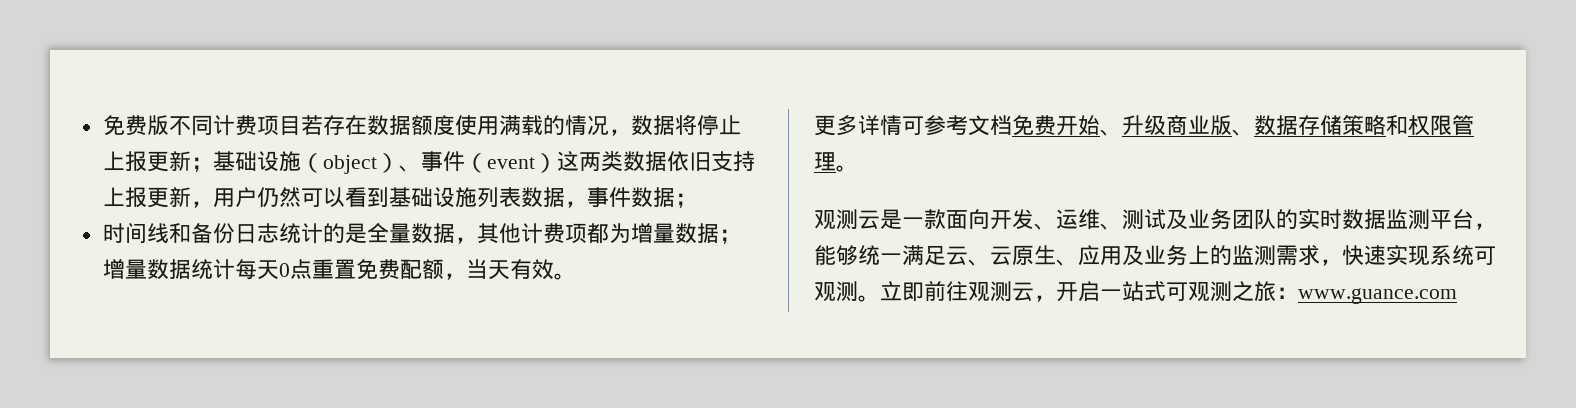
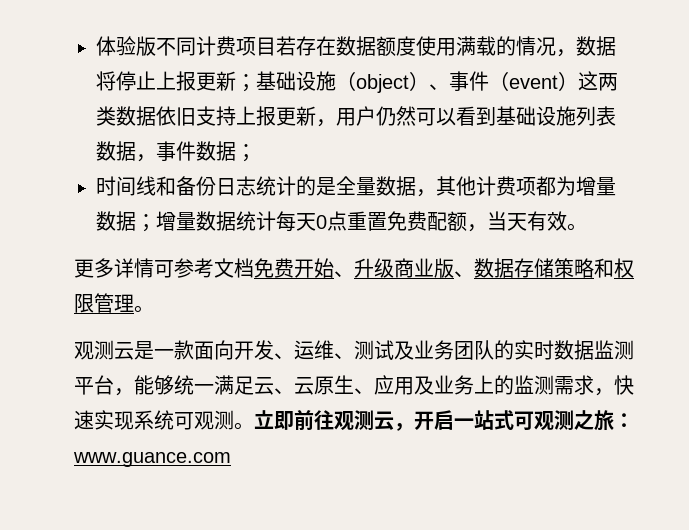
[102,115,147,135] 免费 -> [96,36,136,56] 体验

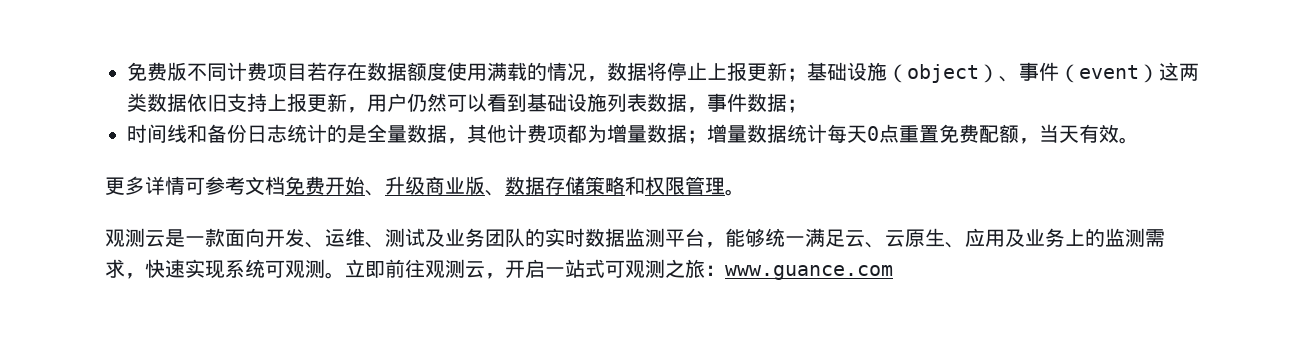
[96,36,136,56] 体验 -> [127,62,167,81] 免费

